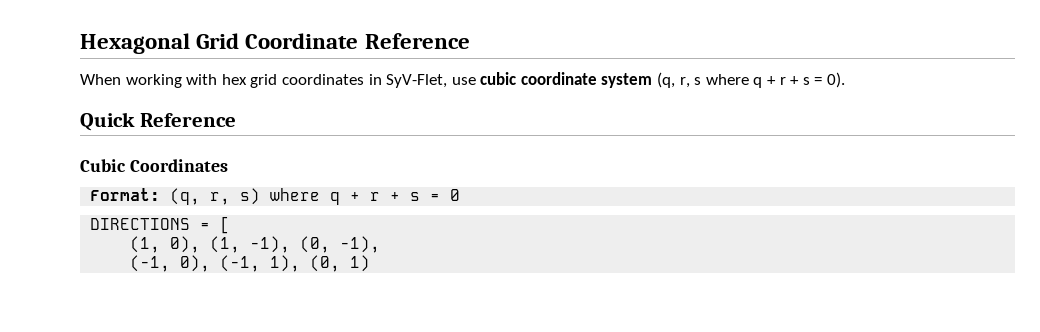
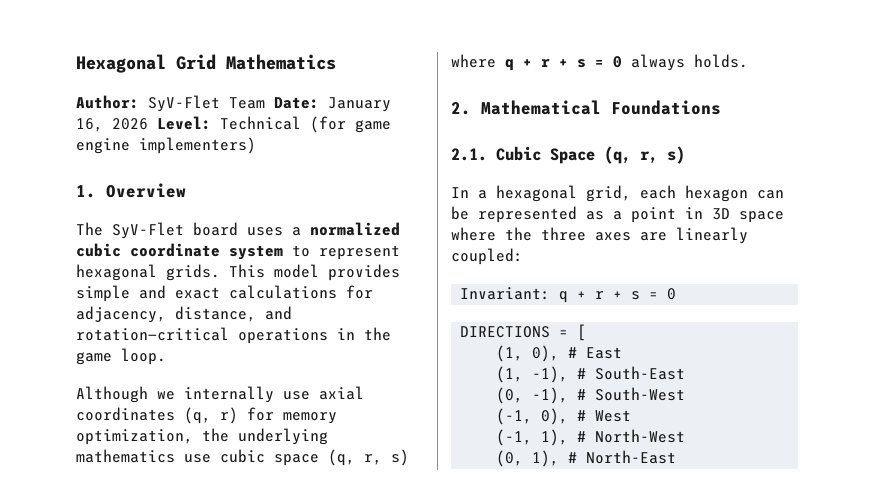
[245,33,470,49] [80,72,845,88] [80,112,236,131] [80,159,228,172] [90,188,321,205] Coordinate Reference // When working with hex grid coordinates in SyV-Flet, use cubic coordinate system (q, r, s where q + r + s = 0). // Quick Reference // Cubic Coordinates // Format: (q, r, s) where -> [226,54,336,70] [76,95,391,112] [76,116,391,133] [76,137,256,154] [76,183,186,198] [76,222,400,239] [76,243,400,260] [76,264,400,281] [76,285,373,302] [76,306,292,323] [76,327,391,344] [76,348,166,365] [76,386,364,403] [76,407,337,424] [76,428,328,445] [76,449,409,466] [451,54,748,71] [451,100,721,115] [451,146,685,164] [451,185,784,202] [451,206,784,223] [451,227,748,244] [451,248,523,265] [460,287,551,300] Mathematics // Author: SyV-Flet Team Date: January 16, 2026 Level: Technical (for game engine implementers) // 1. Overview // The SyV-Flet board uses a normalized cubic coordinate system to represent hexagonal grids. This model provides simple and exact calculations for adjacency, distance, and rotation—critical operations in the game loop. // Although we internally use axial coordinates (q, r) for memory optimization, the underlying mathematics use cubic space (q, r, s) where q + r + s = 0 always holds. // 2. Mathematical Foundations // 2.1. Cubic Space (q, r, s) // In a hexagonal grid, each hexagon can be represented as a point in 3D space where the three axes are linearly coupled: // Invariant:
[210,236,291,253] (1, -1), -> [568,347,623,359] [496,366,686,383] # East // (1, -1), # South-East //
(381, 244) none -> [577,387,686,401] # South-West
[220,255,371,272] (-1, 1), (0, 1) -> [577,410,632,422] [496,429,686,446] [496,450,677,467] # West // (-1, 1), # North-West // (0, 1), # North-East

